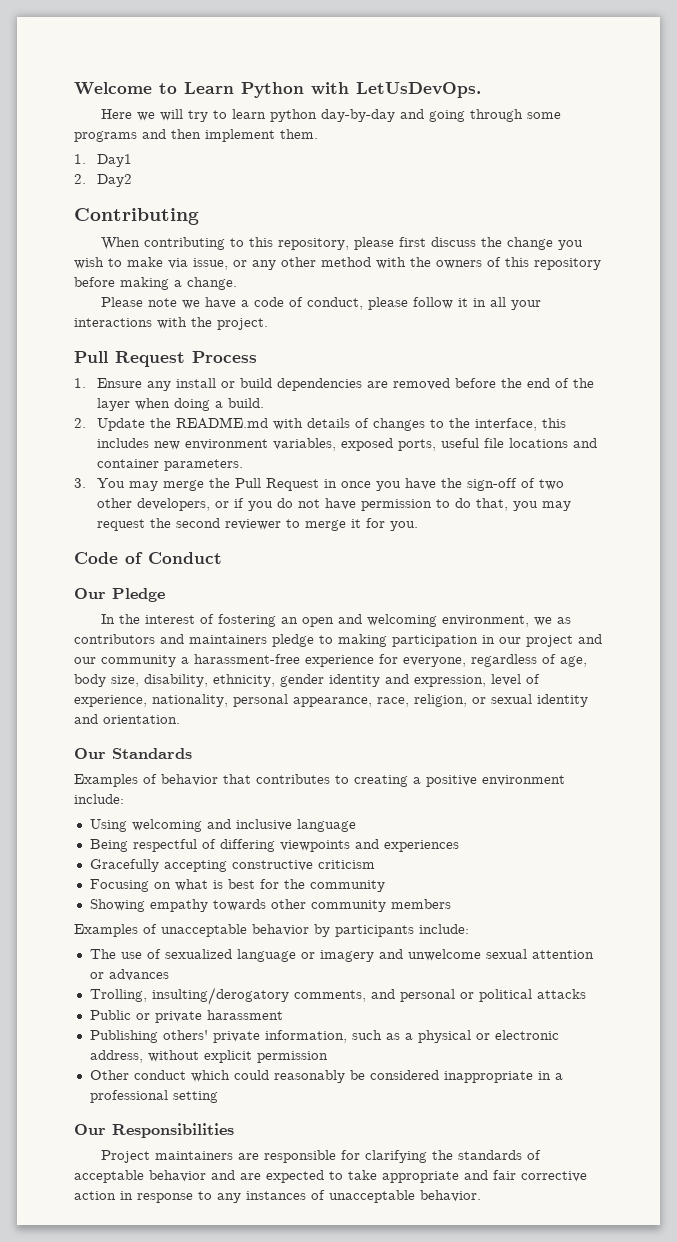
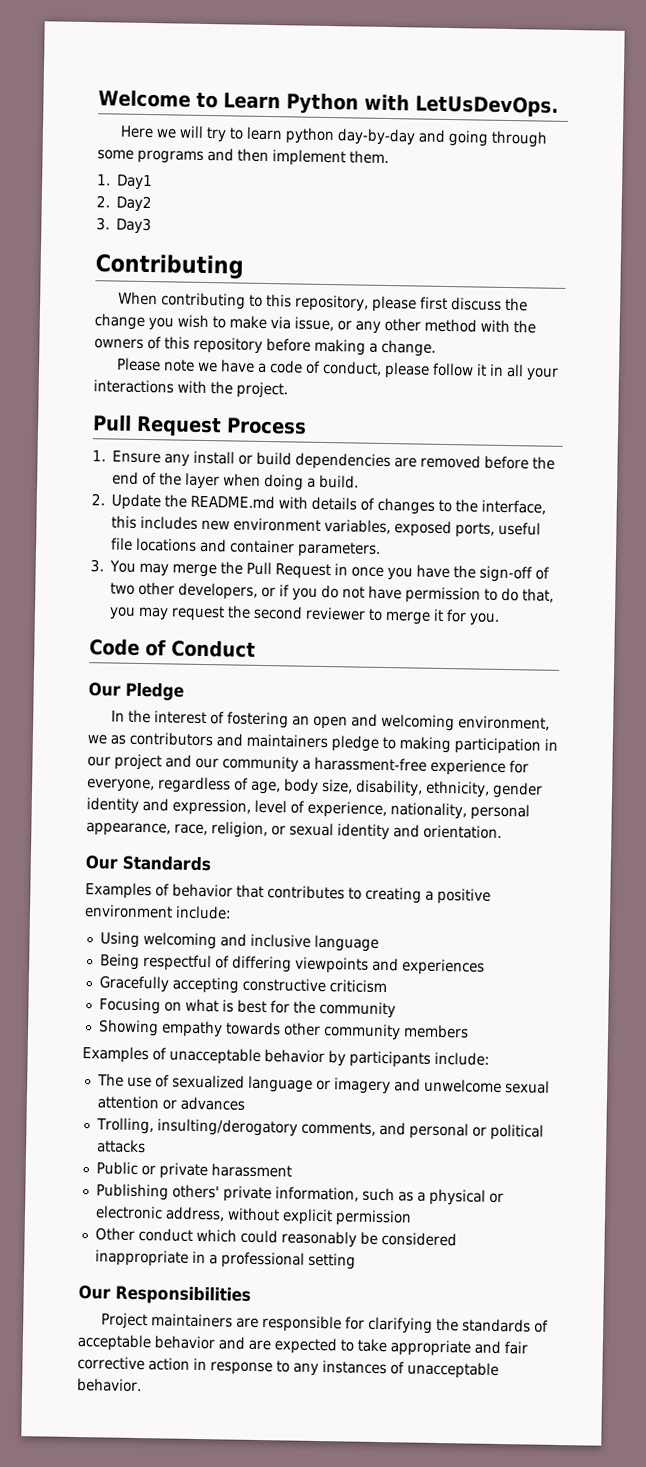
(132, 180) none -> [96,217,153,235] // 3. Day3

